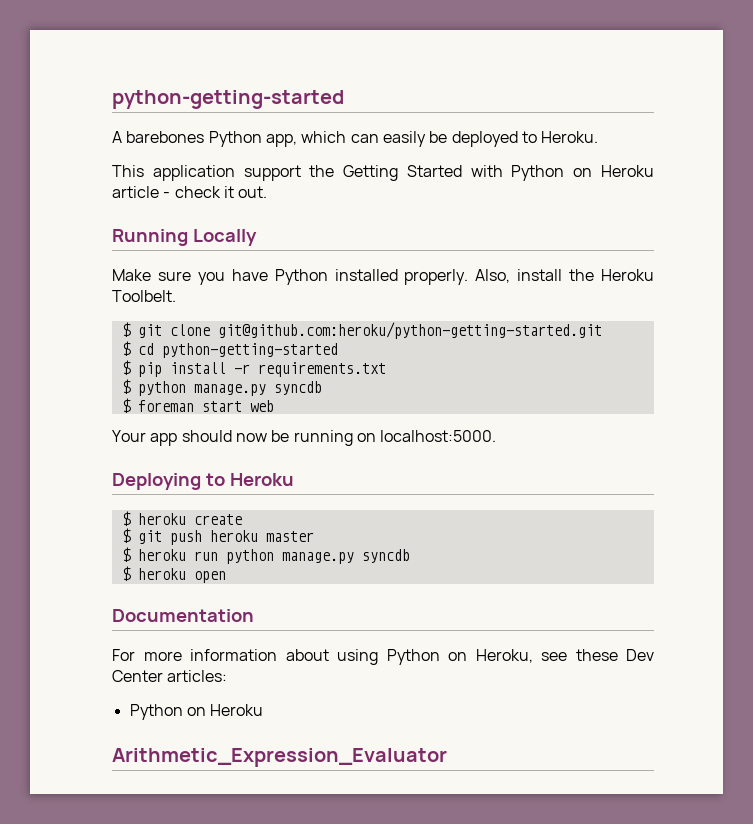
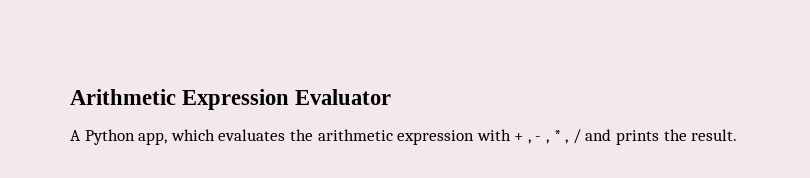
[112,90,344,109] python-getting-started -> [70,89,392,110] Arithmetic Expression Evaluator
[126,131,205,143] barebones -> (81, 135) none
[350,131,599,147] [112,165,654,181] [112,186,268,198] [112,229,257,246] [112,269,654,285] [112,290,176,302] [121,322,602,339] [121,341,338,358] [121,360,386,377] [121,379,322,396] [121,398,274,413] [112,430,497,446] [112,473,294,490] [121,511,242,526] [121,528,314,545] [121,547,410,564] [121,566,226,583] [112,609,254,622] [112,649,654,665] [112,670,228,682] [129,704,264,720] [112,748,447,767] can easily be deployed to Heroku. // This application support the Getting Started with Python on Heroku article - check it out. // Running Locally // Make sure you have Python installed properly. Also, install the Heroku Toolbelt. // $ git clone git@github.com:heroku/python-getting-started.git // $ cd python-getting-started // $ pip install -r requirements.txt // $ python manage.py syncdb // $ foreman start web // Your app should now be running on localhost:5000. // Deploying to Heroku // $ heroku create // $ git push heroku master // $ heroku run python manage.py syncdb // $ heroku open // Documentation // For more information about using Python on Heroku, see these Dev Center articles: // Python on Heroku // Arithmetic_Expression_Evaluator -> [218,129,738,145] evaluates the arithmetic expression with + , - , * , / and prints the result.

